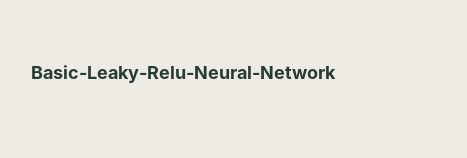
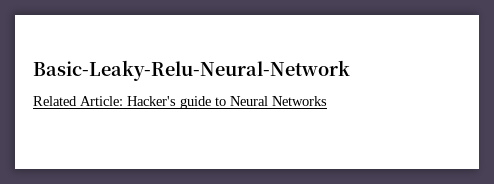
(336, 74) none -> [33,96,327,109] // Related Article: Hacker's guide to Neural Networks

